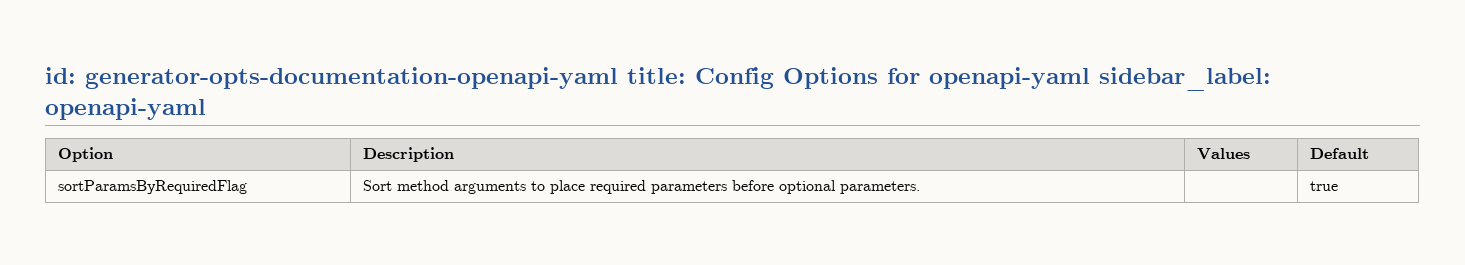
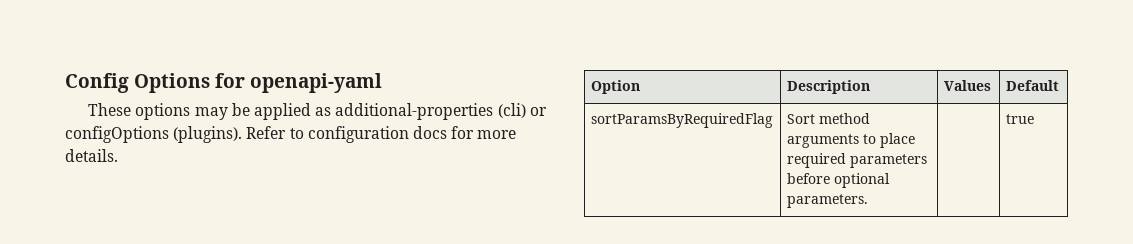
[45,67,686,89] id: generator-opts-documentation-openapi-yaml title: -> (65, 83) none
[1099,67,1271,91] [45,98,206,120] sidebar_label: openapi-yaml -> [88,103,547,120] [65,126,517,143] [65,149,118,162] // These options may be applied as additional-properties (cli) or configOptions (plugins). Refer to configuration docs for more details.

